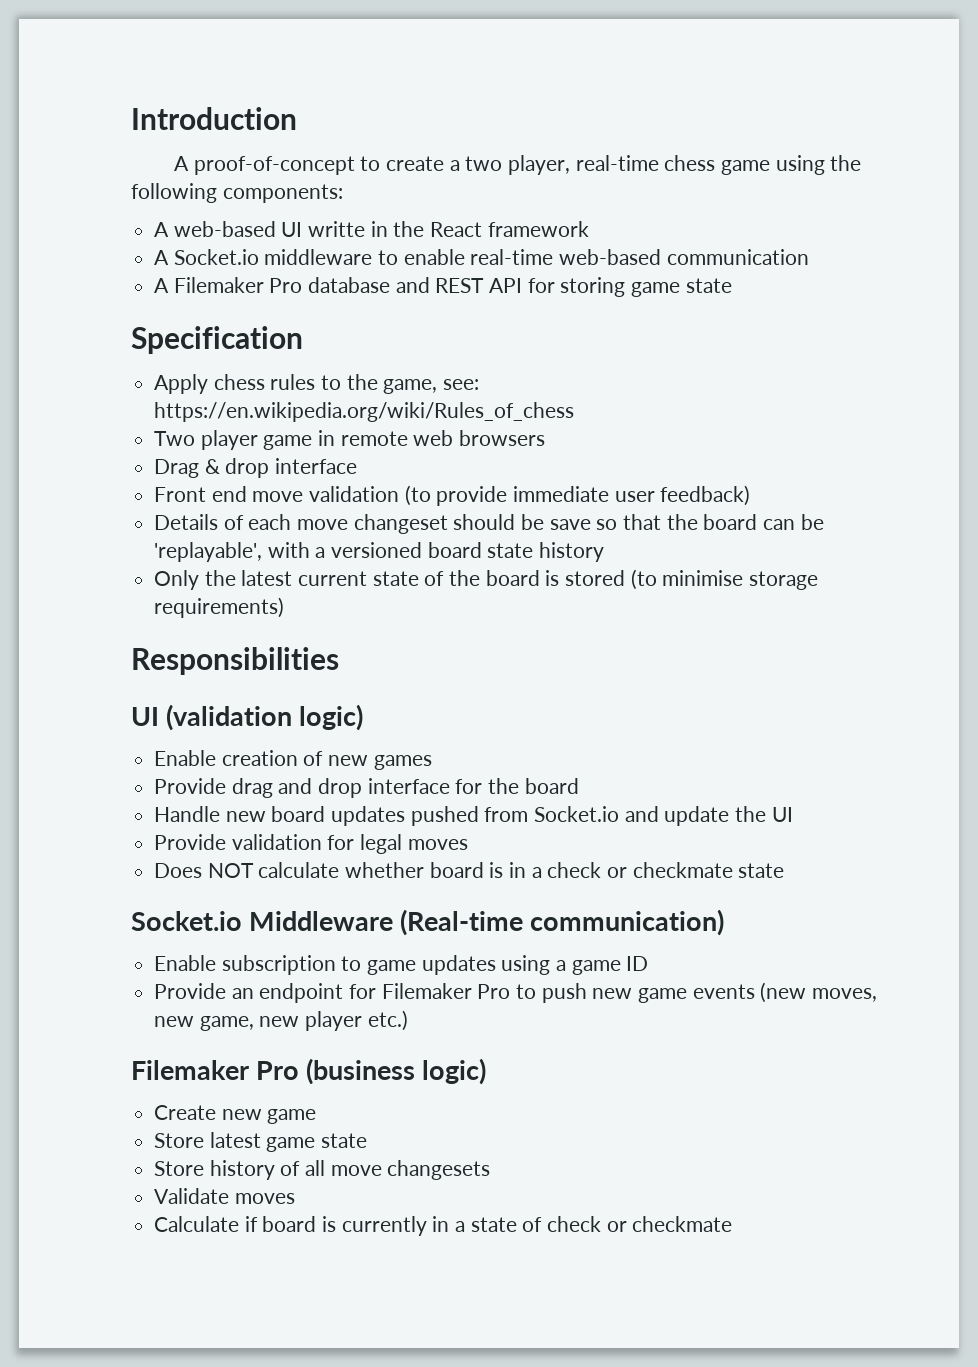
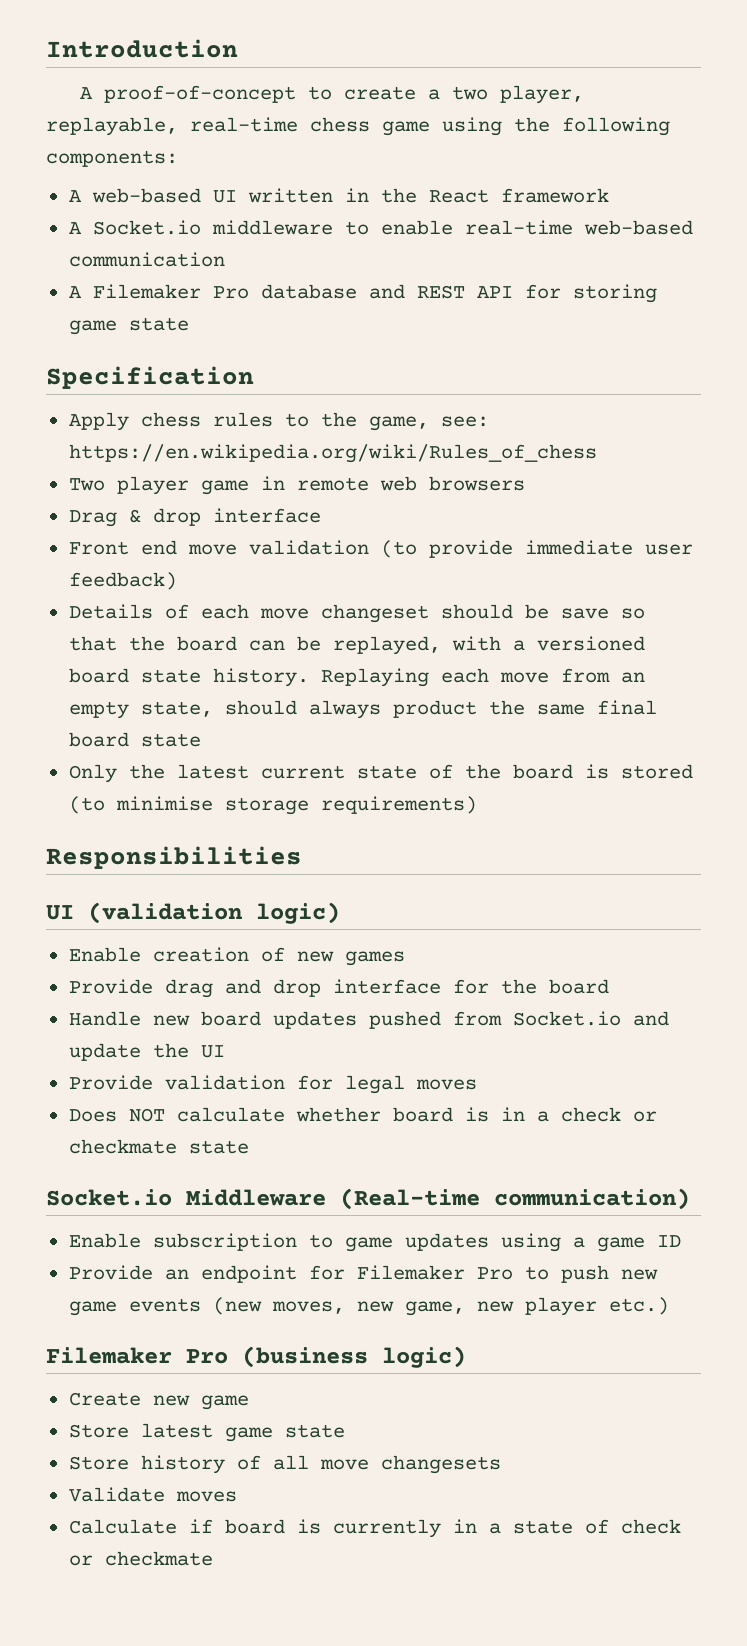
(571, 165) none -> [46,117,178,136] replayable,
[308,221,366,237] writte -> [247,188,333,203] written
[154,542,263,562] 'replayable', -> [332,636,441,655] replayed,
[539,542,605,562] history -> [212,668,645,687] [68,700,657,719] [68,732,201,747] history. Replaying each move from an empty state, should always product the same final board state

